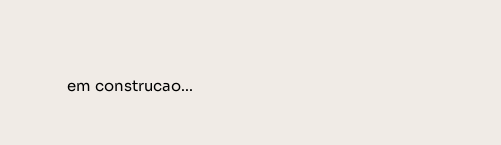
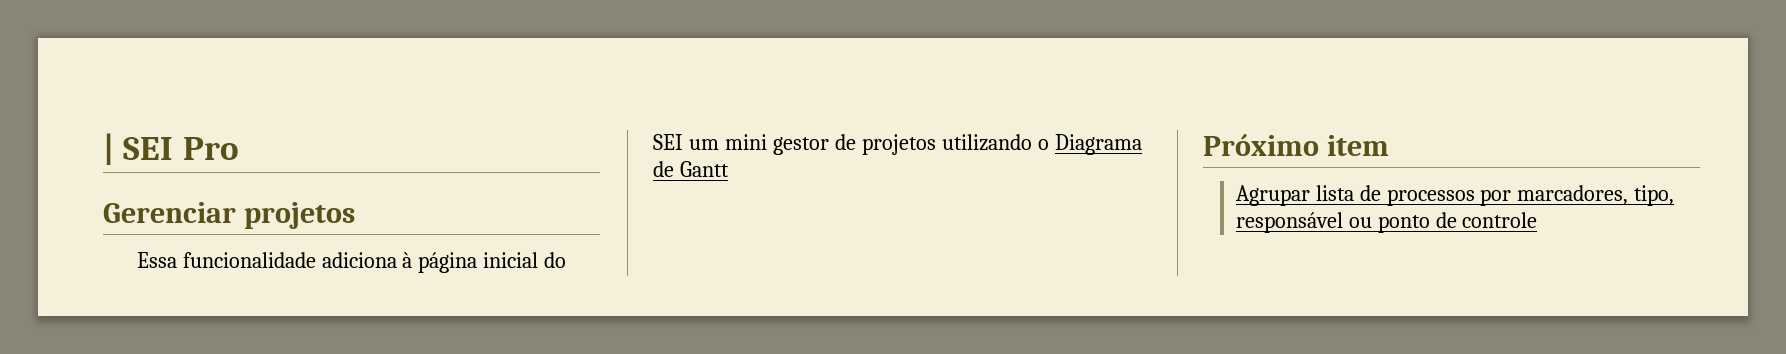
[67,80,194,92] em construcao... -> [103,133,239,165] [103,202,355,229] [136,252,567,273] [653,134,1142,155] [653,161,729,177] [1203,134,1389,156] [1235,185,1675,206] [1235,212,1538,233] | SEI Pro // Gerenciar projetos // Essa funcionalidade adiciona à página inicial do SEI um mini gestor de projetos utilizando o Diagrama de Gantt // Próximo item // Agrupar lista de processos por marcadores, tipo, responsável ou ponto de controle

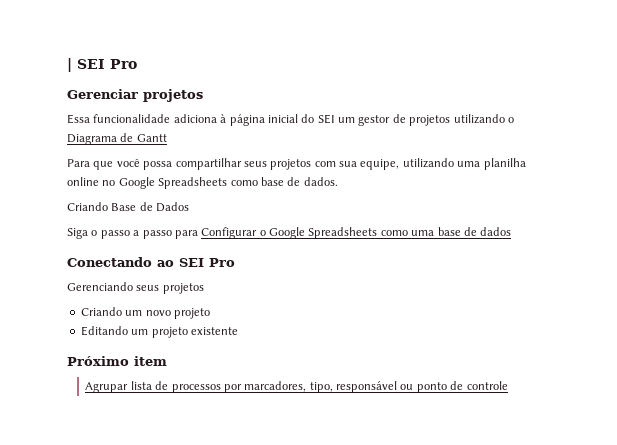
[724,134,767,150] mini -> (355, 120) none
(729, 169) none -> [67,158,526,170] [67,177,338,189] [67,202,190,212] [67,227,512,239] [67,257,235,267] [67,282,204,294] [80,307,210,319] [80,326,238,338] // Para que você possa compartilhar seus projetos com sua equipe, utilizando uma planilha online no Google Spreadsheets como base de dados. // Criando Base de Dados // Siga o passo a passo para Configurar o Google Spreadsheets como uma base de dados // Conectando ao SEI Pro // Gerenciando seus projetos // Criando um novo projeto // Editando um projeto existente

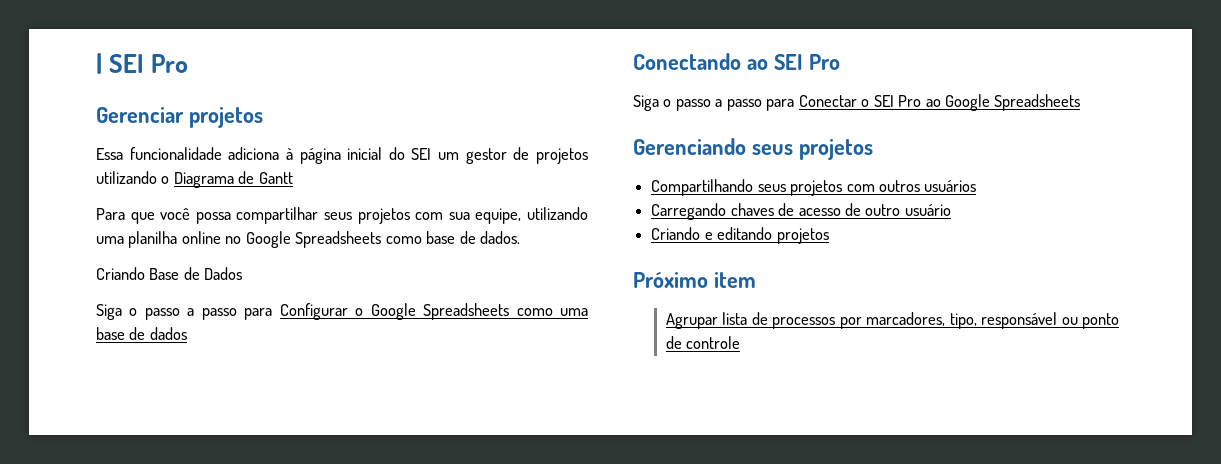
[67,282,204,294] [80,307,210,319] [80,326,238,338] Gerenciando seus projetos // Criando um novo projeto // Editando um projeto existente -> [633,94,1081,111] [633,138,873,160] [651,179,977,196] [651,203,951,220] [651,227,829,244] Siga o passo a passo para Conectar o SEI Pro ao Google Spreadsheets // Gerenciando seus projetos // Compartilhando seus projetos com outros usuários // Carregando chaves de acesso de outro usuário // Criando e editando projetos

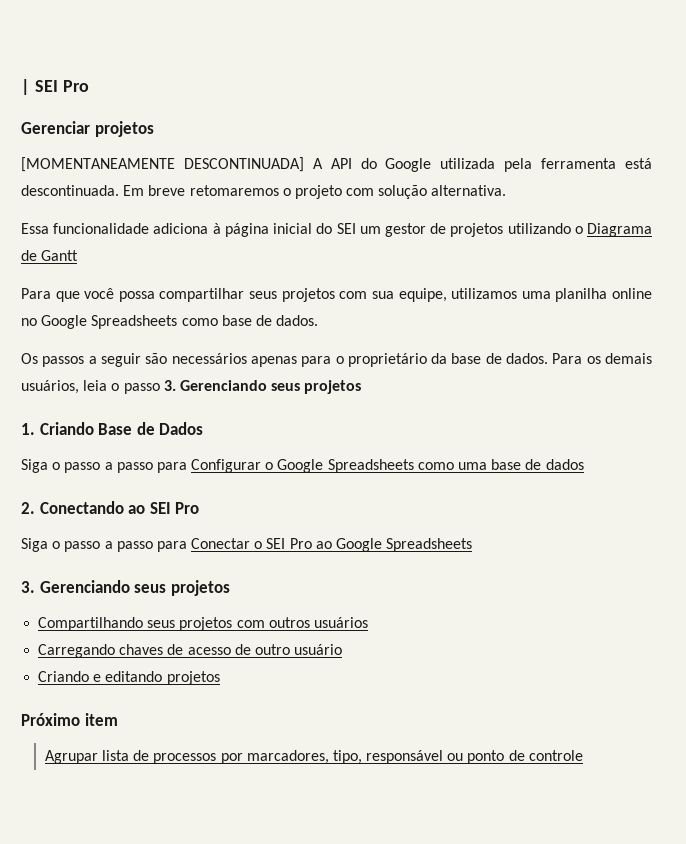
(263, 117) none -> [21,157,653,172] [21,185,507,199] // [MOMENTANEAMENTE DESCONTINUADA] A API do Google utilizada pela ferramenta está descontinuada. Em breve retomaremos o projeto com solução alternativa.
[527,207,589,220] utilizando -> [451,288,518,299] utilizamos
(521, 237) none -> [21,353,652,367] [21,380,362,394] [21,423,35,435] Os passos a seguir são necessários apenas para o proprietário da base de dados. Para os demais usuários, leia o passo 3. Gerenciando seus projetos // 1.
(187, 333) none -> [21,502,35,514] 2.
(1081, 102) none -> [21,581,35,593] 3.

